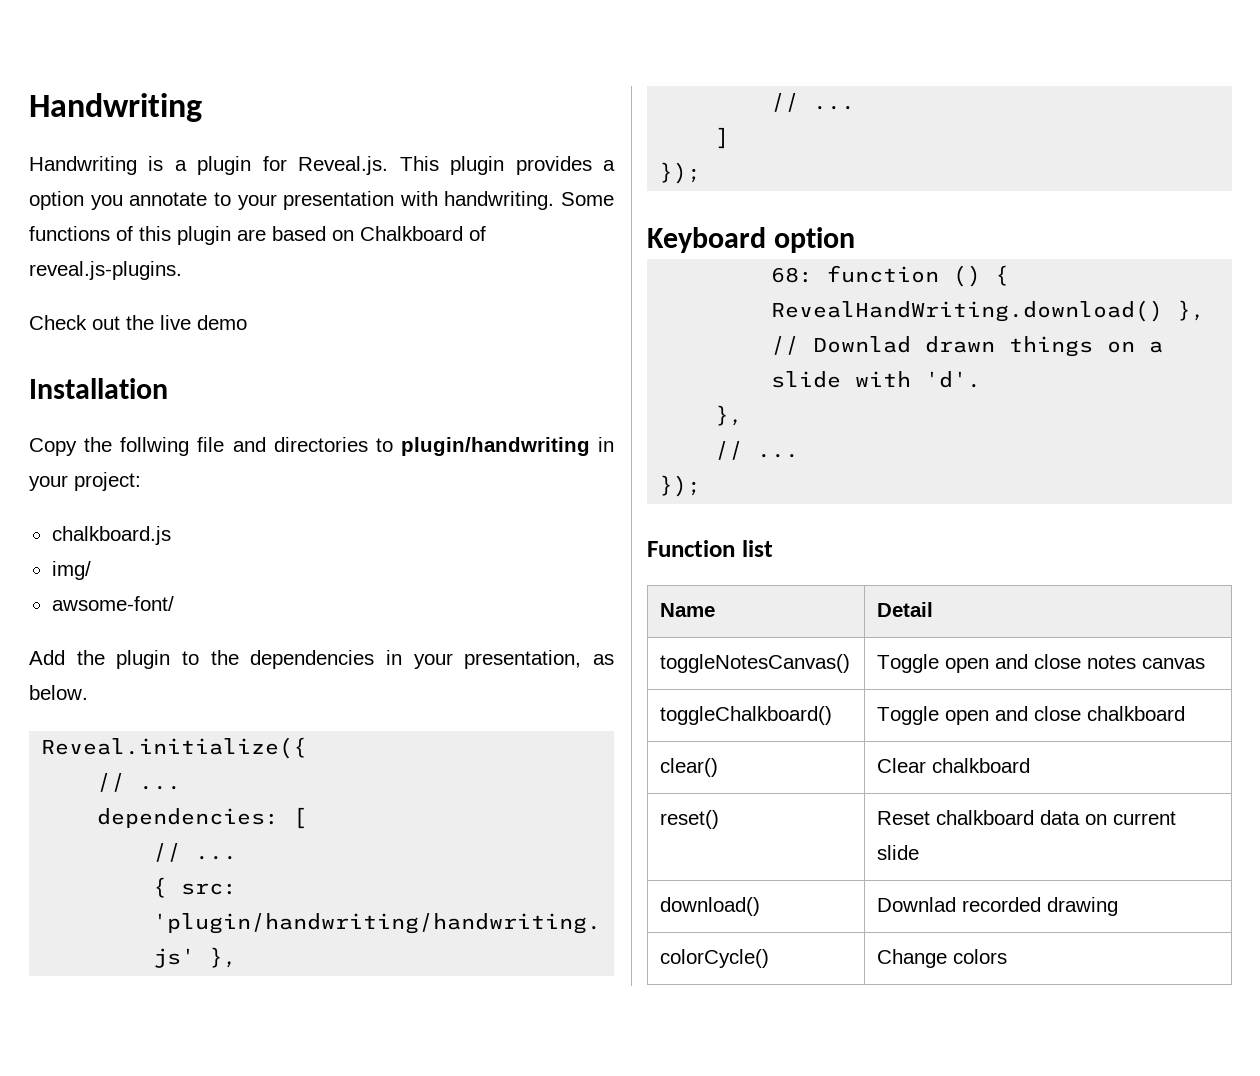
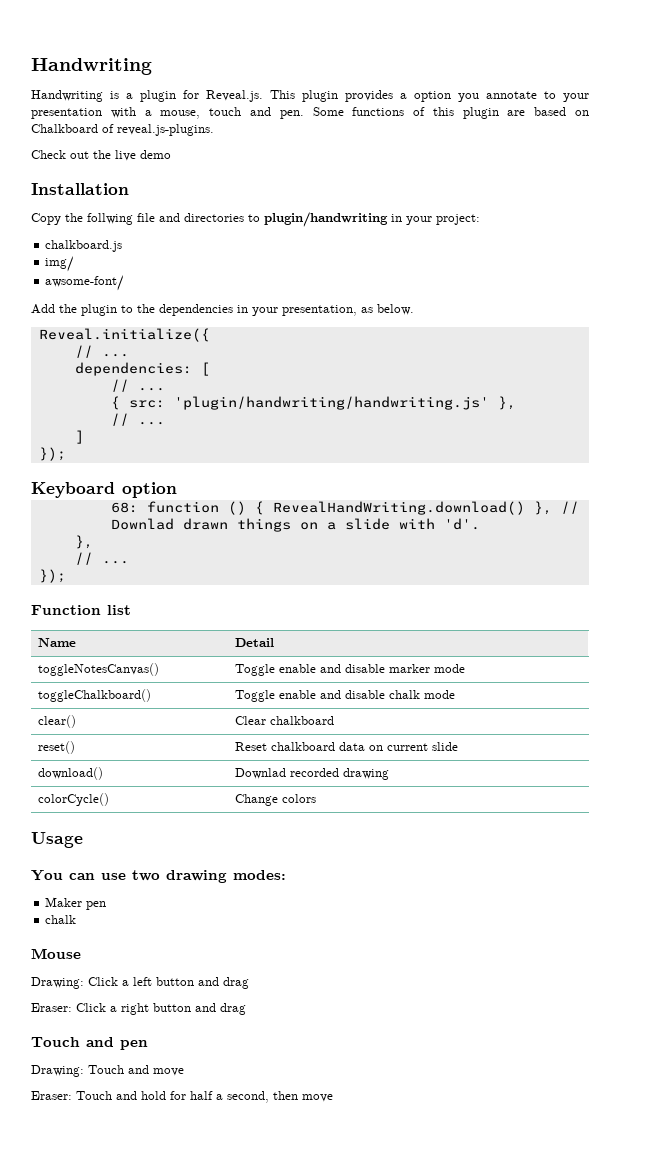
[444,191,555,210] handwriting. -> [144,107,304,119] a mouse, touch and pen.
[945,654,1206,673] [660,706,833,725] [877,706,1186,725] open and close notes canvas // toggleChalkboard() | Toggle open and close chalkboard -> [279,664,466,673] [38,689,152,702] [235,690,456,702] enable and disable marker mode // toggleChalkboard() | Toggle enable and disable chalk mode
(1008, 956) none -> [31,832,83,848] [31,870,286,883] [45,897,107,910] [45,915,77,924] [31,948,81,959] [31,977,249,989] [31,1003,246,1015] [31,1037,148,1050] [31,1065,184,1077] [31,1091,333,1103] // Usage // You can use two drawing modes: // Maker pen // chalk // Mouse // Drawing: Click a left button and drag // Eraser: Click a right button and drag // Touch and pen // Drawing: Touch and move // Eraser: Touch and hold for half a second, then move

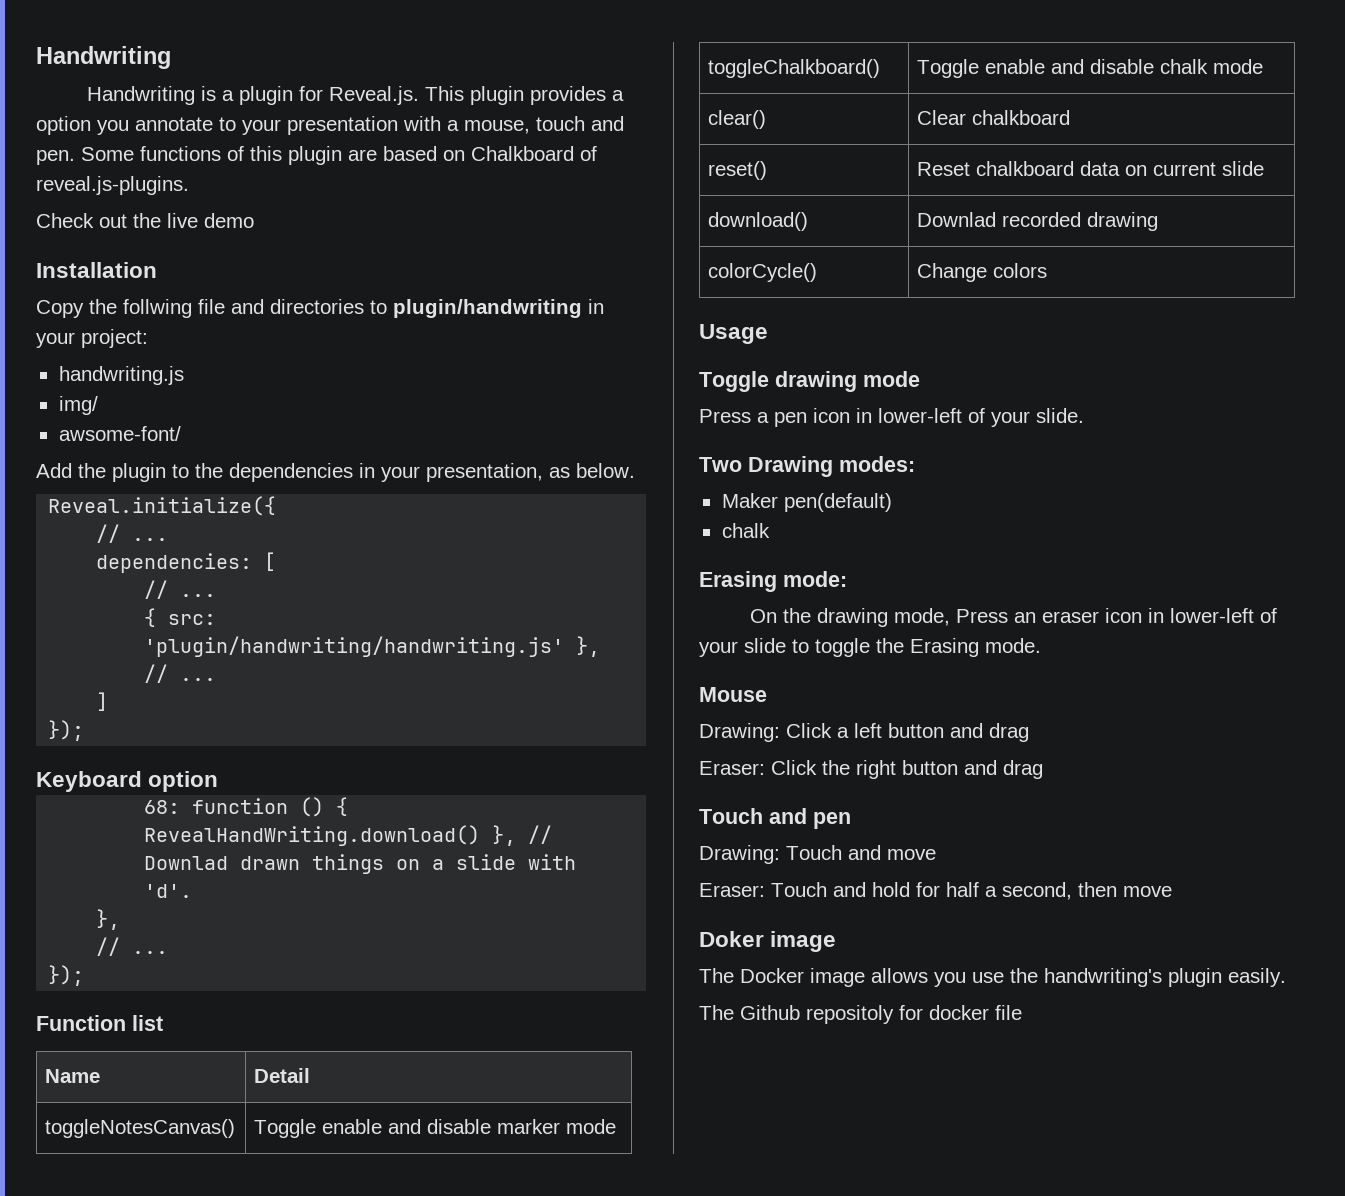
[45,240,123,252] chalkboard.js -> [58,366,184,385] handwriting.js
[31,870,227,883] You can use two drawing -> [699,371,920,392] [699,408,1084,427] [699,456,833,477] Toggle drawing mode // Press a pen icon in lower-left of your slide. // Two Drawing
[86,901,107,910] [45,915,77,924] pen // chalk -> [783,493,892,512] [721,523,770,538] [699,571,847,592] [750,608,1278,627] [699,638,1041,657] pen(default) // chalk // Erasing mode: // On the drawing mode, Press an eraser icon in lower-left of your slide to toggle the Erasing mode.
[110,1006,117,1012] a -> [822,760,850,775] the
(333, 1098) none -> [699,931,837,952] [699,968,1286,987] [699,1005,1022,1024] // Doker image // The Docker image allows you use the handwriting's plugin easily. // The Github repositoly for docker file

